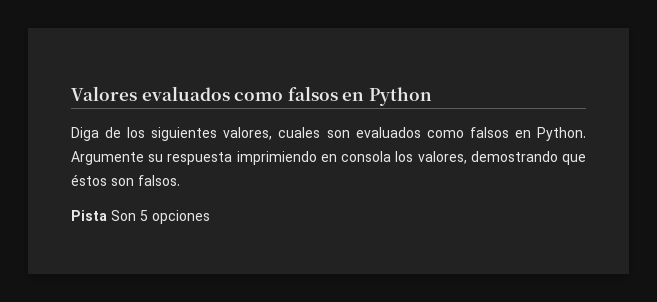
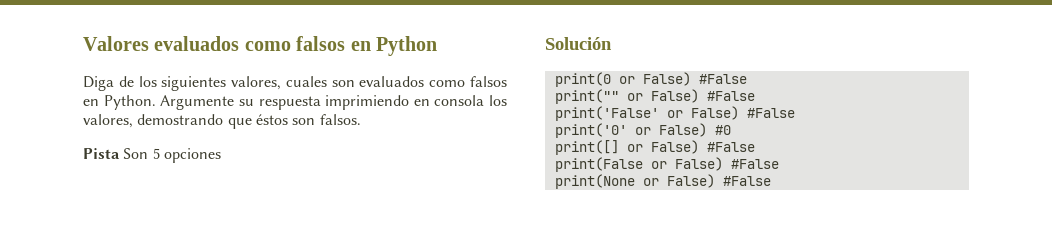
(210, 217) none -> [545,37,612,50] [554,72,747,87] [554,89,755,104] [554,106,795,121] [554,123,731,138] [554,140,755,155] [554,157,779,172] [554,174,771,189] // Solución // print(0 or False) #False // print("" or False) #False // print('False' or False) #False // print('0' or False) #0 // print([] or False) #False // print(False or False) #False // print(None or False) #False

